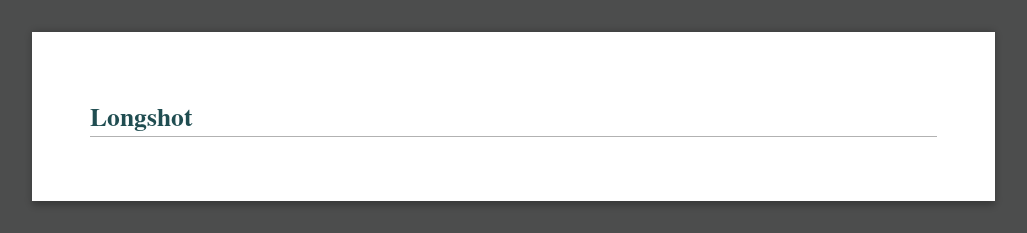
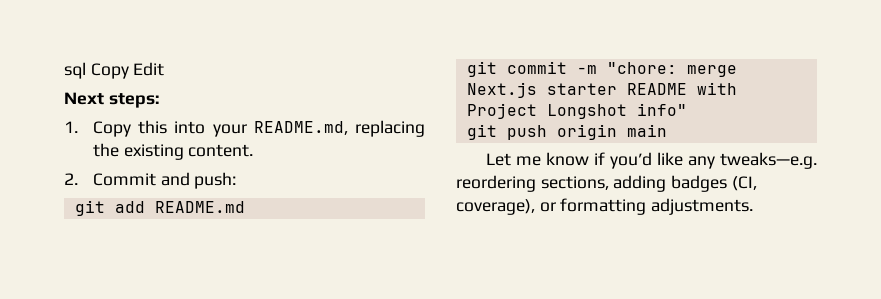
[90,109,193,131] Longshot -> [64,62,165,79] [64,92,159,108] [64,120,425,137] [92,143,254,160] [64,172,237,189] [74,200,245,216] [466,61,737,77] [466,82,737,98] [466,103,687,119] [466,124,667,140] [486,152,817,169] [456,175,757,192] [456,198,754,215] sql Copy Edit // Next steps: // 1. Copy this into your README.md, replacing the existing content. // 2. Commit and push: // git add README.md // git commit -m "chore: merge Next.js starter README with Project Longshot info" // git push origin main // Let me know if you’d like any tweaks—e.g. reordering sections, adding badges (CI, coverage), or formatting adjustments.

